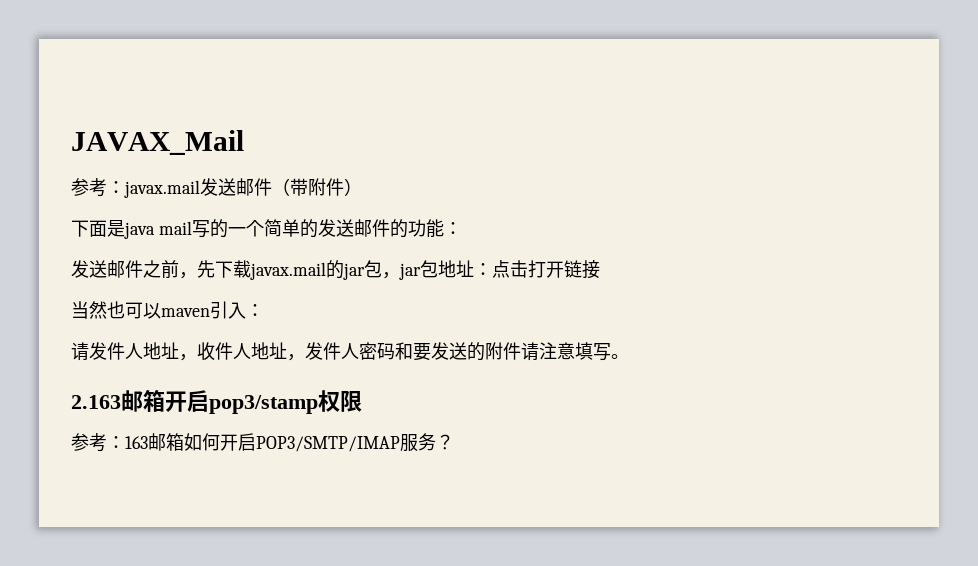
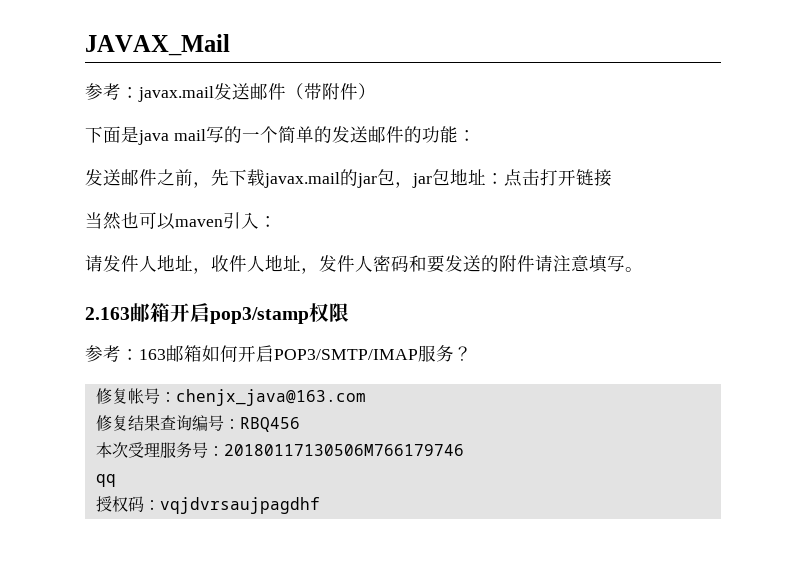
(454, 442) none -> [95,388,366,406] [95,415,300,432] [95,442,464,458] [95,474,116,487] [95,496,320,514] // 修复帐号：chenjx_java@163.com // 修复结果查询编号：RBQ456 // 本次受理服务号：20180117130506M766179746 // qq // 授权码：vqjdvrsaujpagdhf

